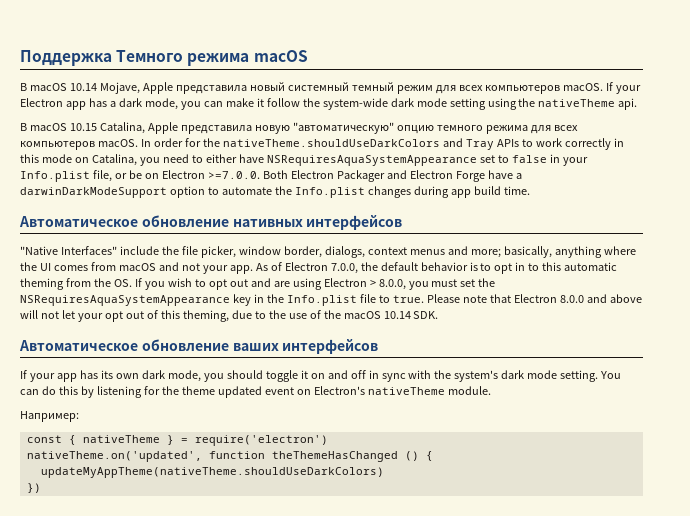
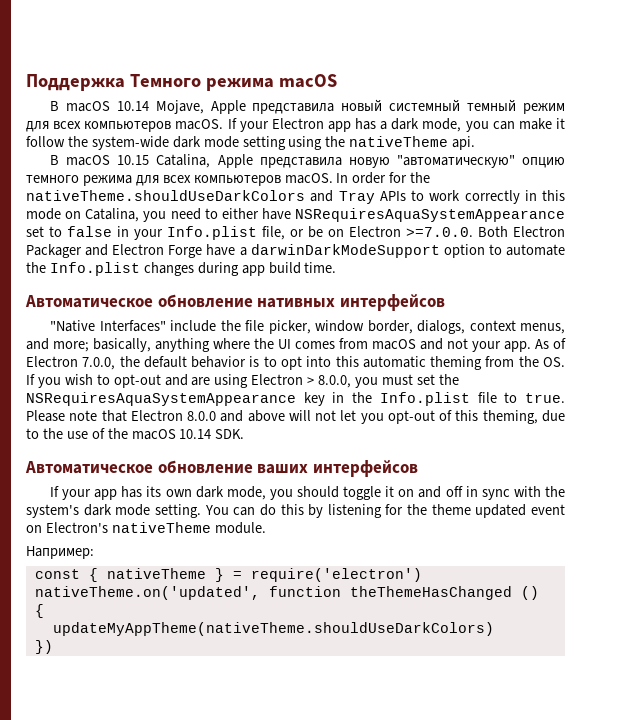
[409,249,445,255] menus -> [519,323,565,334] menus,
[515,262,540,271] in to -> [306,356,332,367] into
[208,279,248,290] opt out -> [113,374,161,388] opt-out
[77,311,144,322] your opt out -> [360,410,435,424] you opt-out

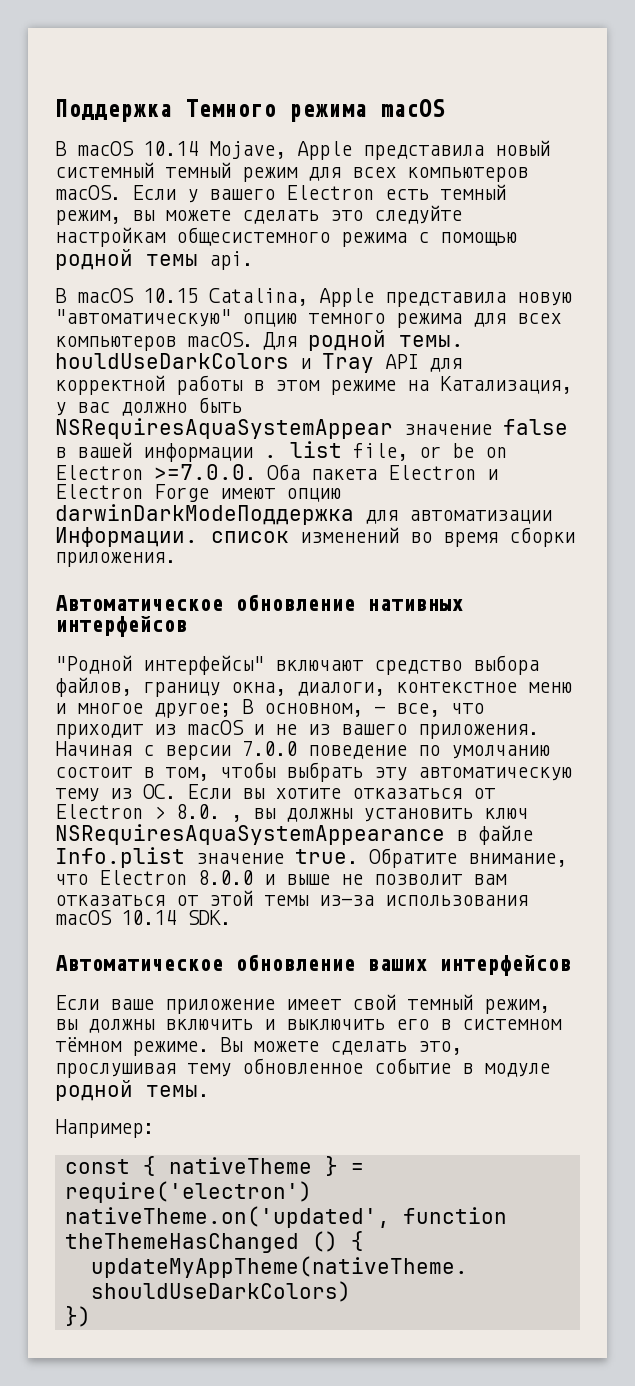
[227,118,565,132] [26,136,449,150] If your Electron app has a dark mode, you can make it follow the system-wide dark mode setting using the nativeTheme -> [132,184,506,203] [55,205,462,225] [55,227,517,247] [55,249,198,270] Если у вашего Electron есть темный режим, вы можете сделать это следуйте настройкам общесистемного режима с помощью родной темы
[336,172,431,184] [26,190,565,204] [26,208,565,222] [26,226,257,240] In order for the nativeTheme.shouldUseDarkColors and Tray APIs to work correctly in this mode on Catalina, you need to either have NSRequiresAquaSystemAppearance set to false in your Info.plist -> [263,330,464,351] [55,353,462,373] [55,375,572,395] [55,397,242,416] [55,418,568,439] [55,441,342,462] Для родной темы. houldUseDarkColors и Tray API для корректной работы в этом режиме на Катализация, у вас должно быть NSRequiresAquaSystemAppear значение false в вашей информации . list
[478,226,565,237] [26,244,565,258] [26,262,337,276] [25,294,445,311] [50,320,565,334] [26,338,566,352] [26,356,565,370] [26,374,459,388] [26,392,565,406] [26,410,565,424] [26,428,128,439] Both Electron Packager and Electron Forge have a darwinDarkModeSupport option to automate the Info.plist changes during app build time. // Автоматическое обновление нативных интерфейсов // "Native Interfaces" include the file picker, window border, dialogs, context menus, and more; basically, anything where the UI comes from macOS and not your app. As of Electron 7.0.0, the default behavior is to opt into this automatic theming from the OS. If you wish to opt-out and are using Electron > 8.0.0, you must set the NSRequiresAquaSystemAppearance key in the Info.plist file to true. Please note that Electron 8.0.0 and above will not let you opt-out of this theming, due to the use of the -> [267,464,498,480] [55,484,341,502] [55,504,552,525] [55,527,575,547] [55,552,176,567] [55,594,463,611] [55,616,187,637] [55,655,539,675] [55,677,572,697] [55,699,484,718] [55,720,539,739] [55,741,550,760] [55,762,572,782] [55,784,495,802] [55,804,528,822] [55,824,533,845] [55,847,567,868] [55,870,507,885] [55,890,528,906] Оба пакета Electron и Electron Forge имеют опцию darwinDarkModeПоддержка для автоматизации Информации. список изменений во время сборки приложения. // Автоматическое обновление нативных интерфейсов // "Родной интерфейсы" включают средство выбора файлов, границу окна, диалоги, контекстное меню и многое другое; В основном, - все, что приходит из macOS и не из вашего приложения. Начиная с версии 7.0.0 поведение по умолчанию состоит в том, чтобы выбрать эту автоматическую тему из ОС. Если вы хотите отказаться от Electron > 8.0. , вы должны установить ключ NSRequiresAquaSystemAppearance в файле Info.plist значение true. Обратите внимание, что Electron 8.0.0 и выше не позволит вам отказаться от этой темы из-за использования
[50,486,566,500] [26,504,566,518] [26,522,266,534] If your app has its own dark mode, you should toggle it on and off in sync with the system's dark mode setting. You can do this by listening for the theme updated event on Electron's nativeTheme module. -> [55,994,550,1014] [55,1019,562,1033] [55,1037,462,1056] [55,1058,550,1078] [55,1080,209,1101] Если ваше приложение имеет свой темный режим, вы должны включить и выключить его в системном тёмном режиме. Вы можете сделать это, прослушивая тему обновленное событие в модуле родной темы.

